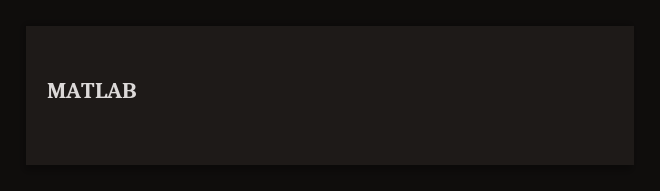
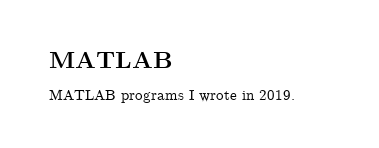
[47,83,137,98] MATLAB -> [49,51,173,68] [49,89,295,103] MATLAB // MATLAB programs I wrote in 2019.

